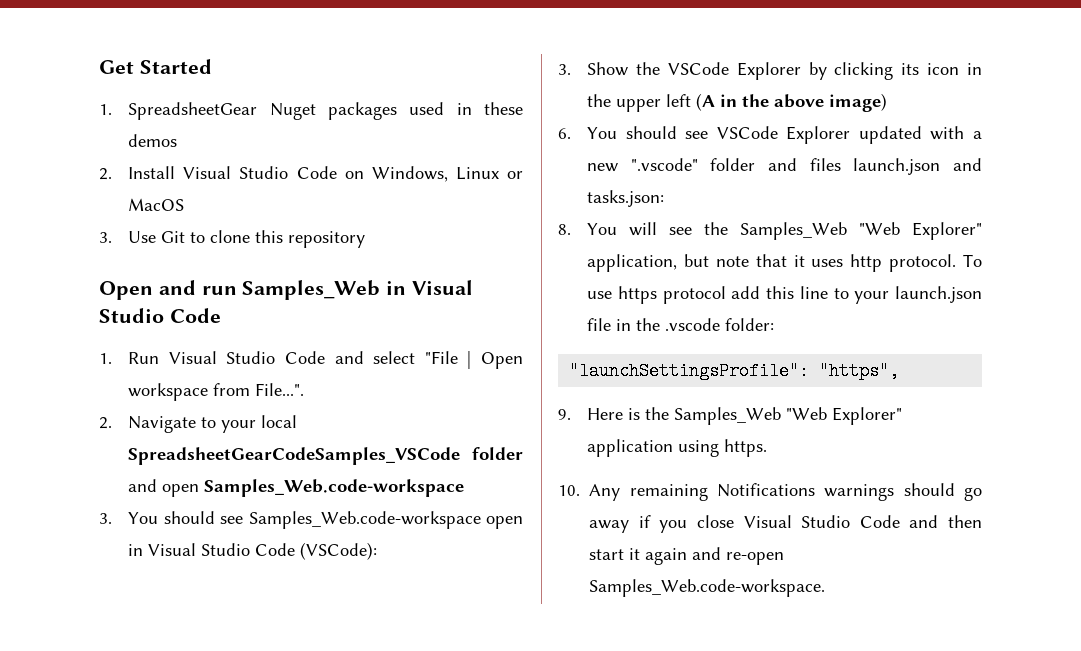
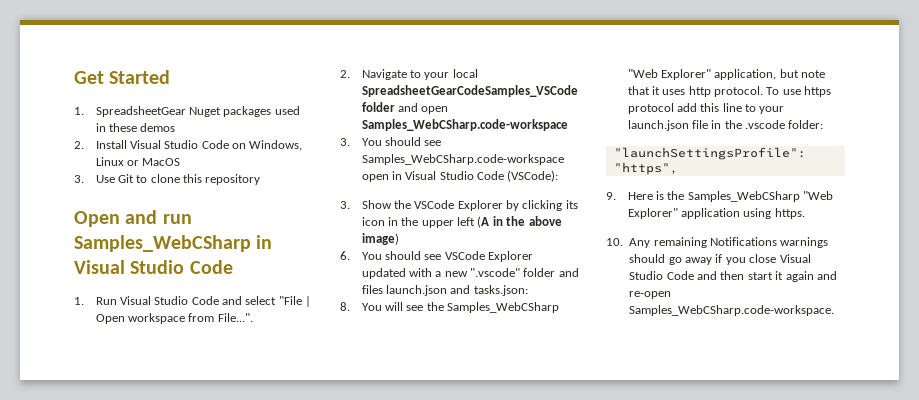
[242,280,381,300] Samples_Web -> [74,235,251,252] Samples_WebCSharp
[204,479,465,497] Samples_Web.code-workspace -> [361,119,568,131] Samples_WebCSharp.code-workspace
[248,511,481,529] Samples_Web.code-workspace -> [361,154,564,165] Samples_WebCSharp.code-workspace
[740,222,848,240] Samples_Web -> [447,302,560,313] Samples_WebCSharp
[674,407,782,425] Samples_Web -> [687,191,800,202] Samples_WebCSharp
[589,579,826,597] Samples_Web.code-workspace. -> [629,305,835,316] Samples_WebCSharp.code-workspace.

